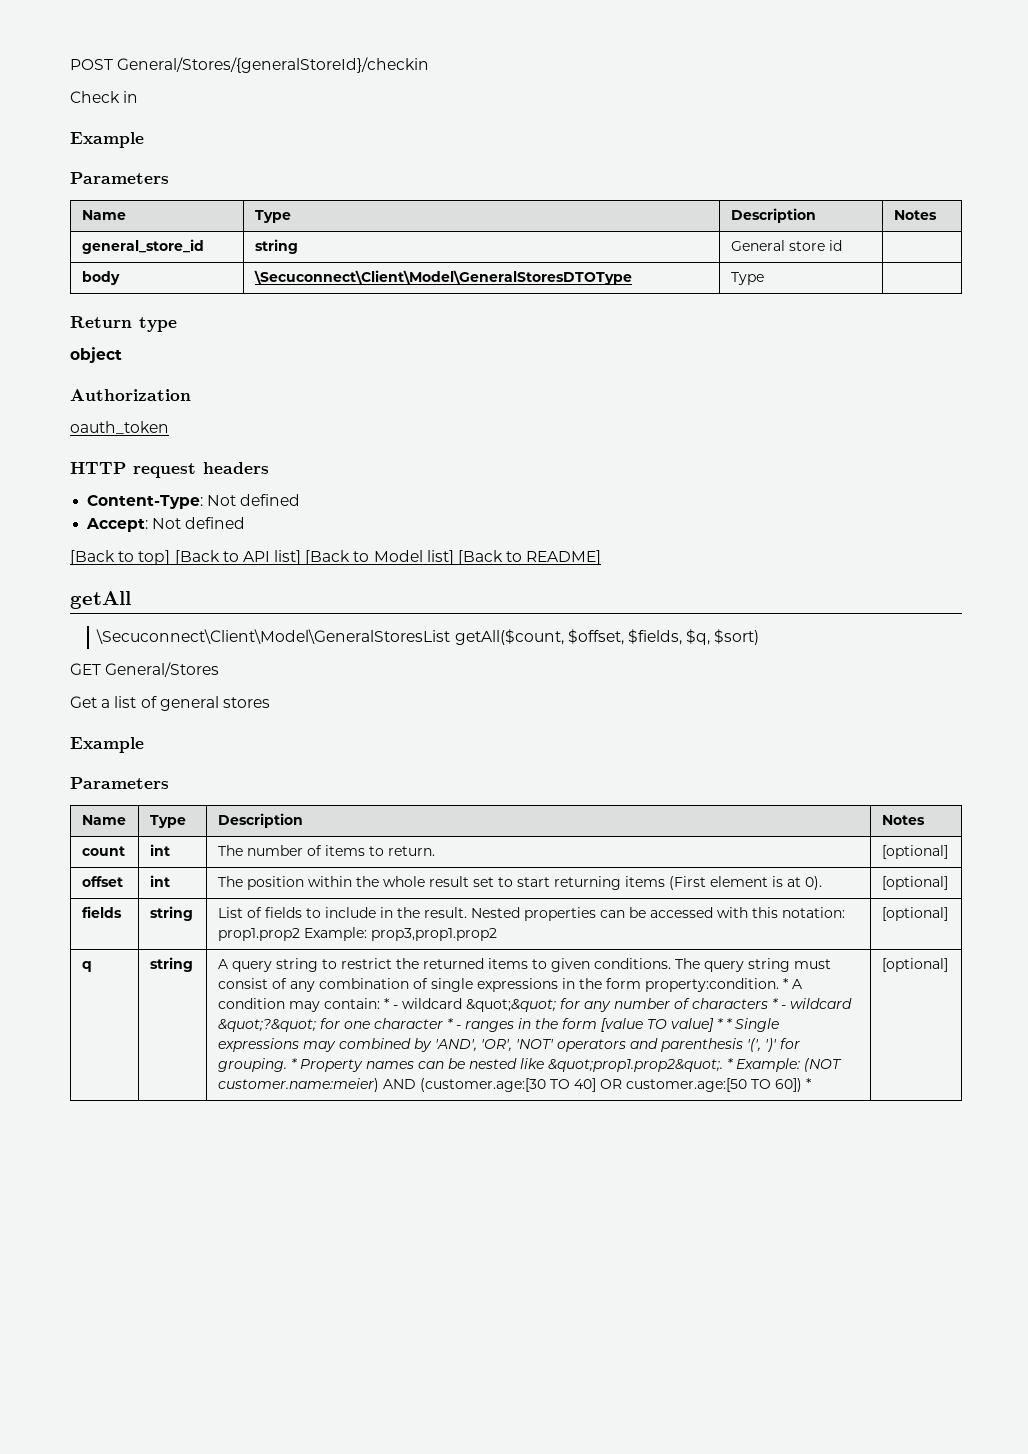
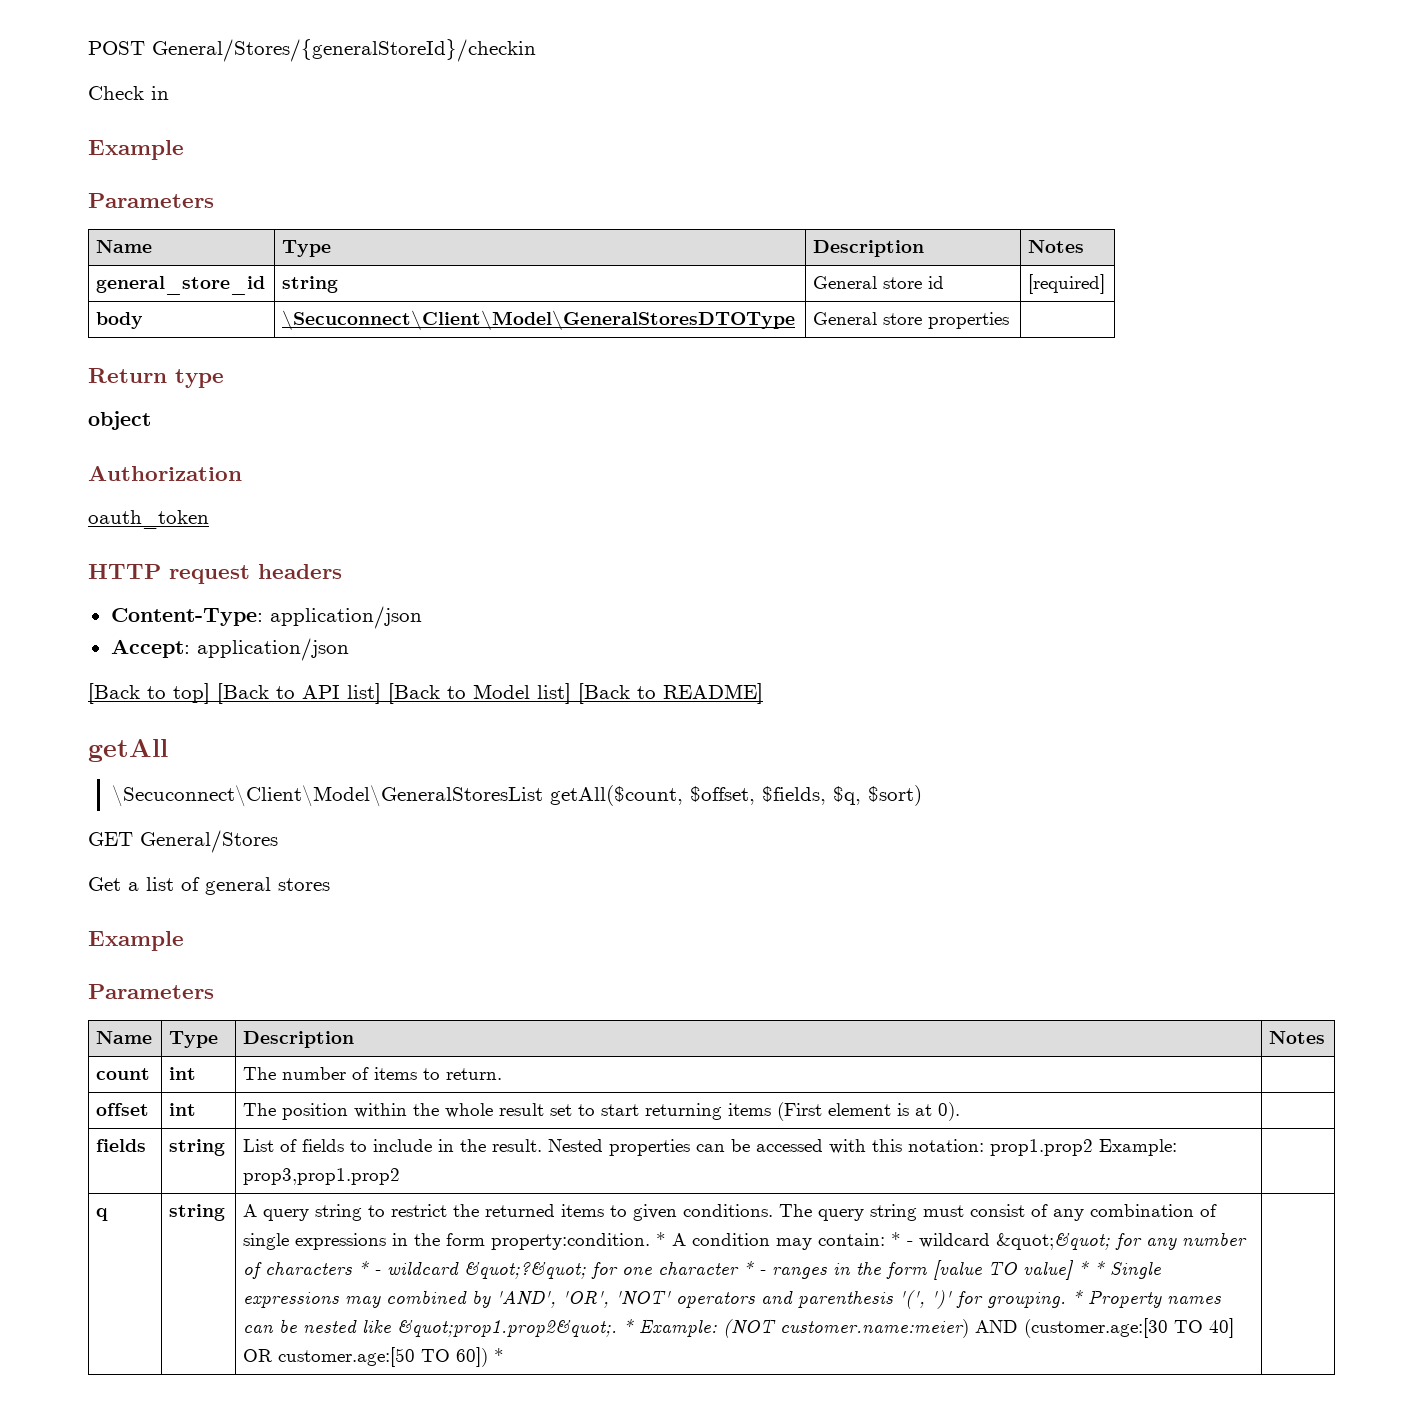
(842, 245) none -> [1028,274,1106,294] [required]
[730,272,764,285] Type -> [813,312,1010,329] General store properties
[207,494,301,506] Not defined -> [269,606,422,629] application/json
[152,517,246,529] Not defined -> [196,638,349,661] application/json
[881,845,948,859] [optional] -> (503, 1074) none
[881,876,948,890] [optional] -> (961, 1111) none
[881,907,948,921] [optional] -> (401, 1176) none
[881,958,948,972] [optional] -> (505, 1355) none

